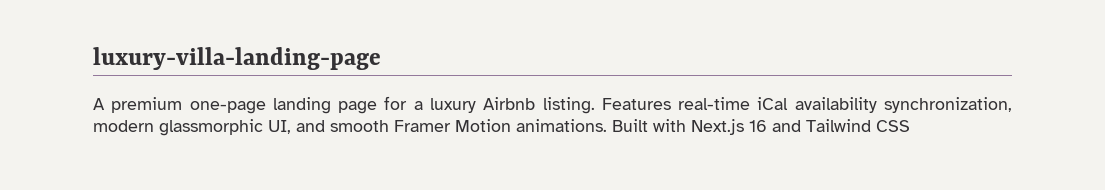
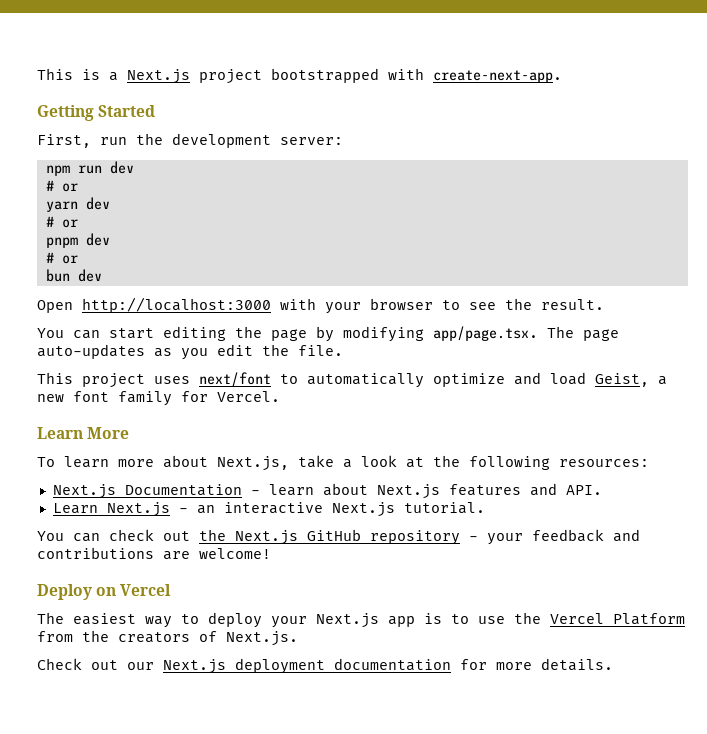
[93,47,381,70] [93,96,1013,114] [93,119,910,136] luxury-villa-landing-page // A premium one-page landing page for a luxury Airbnb listing. Features real-time iCal availability synchronization, modern glassmorphic UI, and smooth Framer Motion animations. Built with Next.js 16 and Tailwind CSS -> [37,68,562,84] [37,105,156,121] [37,133,343,148] [45,161,134,176] [45,180,78,192] [45,197,110,212] [45,216,78,228] [45,233,110,248] [45,252,78,264] [45,269,102,282] [37,297,604,314] [37,326,619,342] [37,344,343,360] [37,372,667,388] [37,391,280,406] [37,427,130,439] [37,455,649,471] [52,483,602,499] [52,502,485,517] [37,529,640,545] [37,547,271,560] [37,584,172,600] [37,612,685,628] [37,630,298,646] [37,658,613,674] This is a Next.js project bootstrapped with create-next-app. // Getting Started // First, run the development server: // npm run dev // # or // yarn dev // # or // pnpm dev // # or // bun dev // Open http://localhost:3000 with your browser to see the result. // You can start editing the page by modifying app/page.tsx. The page auto-updates as you edit the file. // This project uses next/font to automatically optimize and load Geist, a new font family for Vercel. // Learn More // To learn more about Next.js, take a look at the following resources: // Next.js Documentation - learn about Next.js features and API. // Learn Next.js - an interactive Next.js tutorial. // You can check out the Next.js GitHub repository - your feedback and contributions are welcome! // Deploy on Vercel // The easiest way to deploy your Next.js app is to use the Vercel Platform from the creators of Next.js. // Check out our Next.js deployment documentation for more details.

